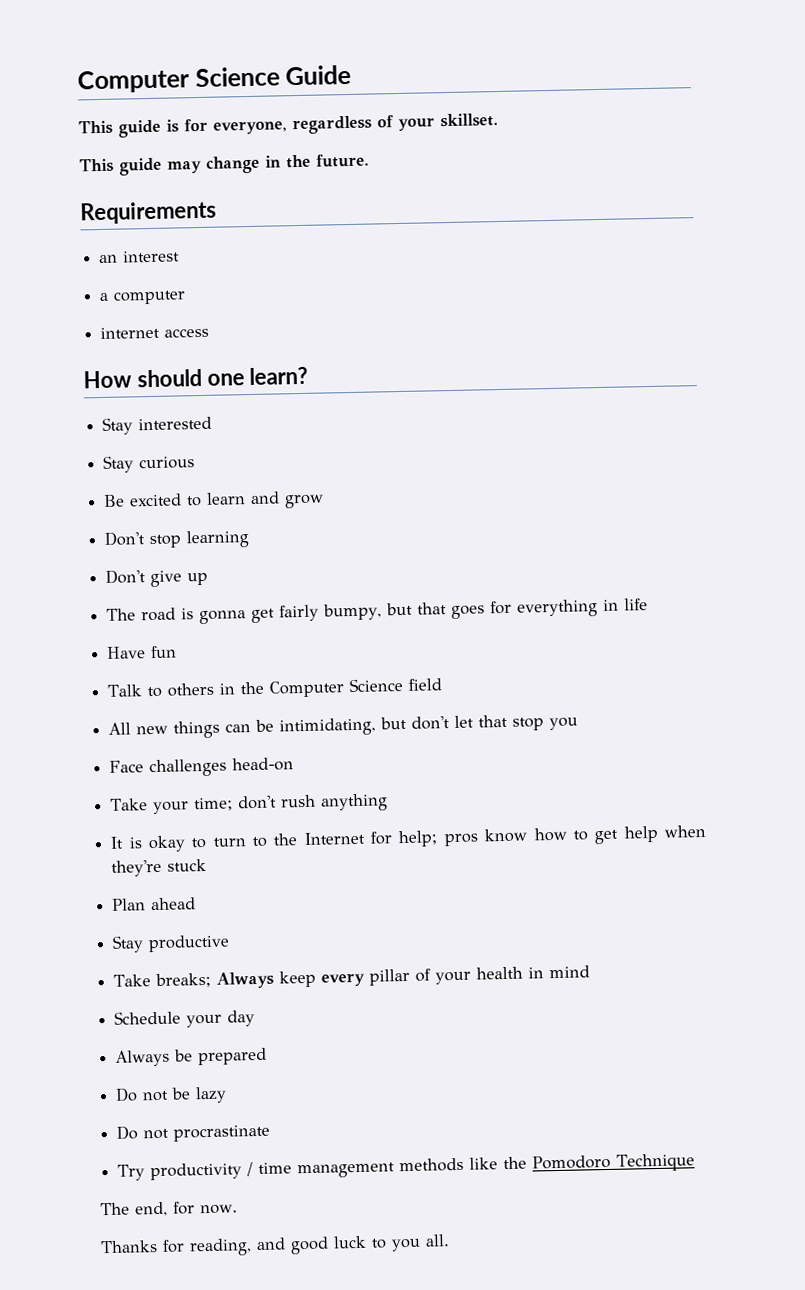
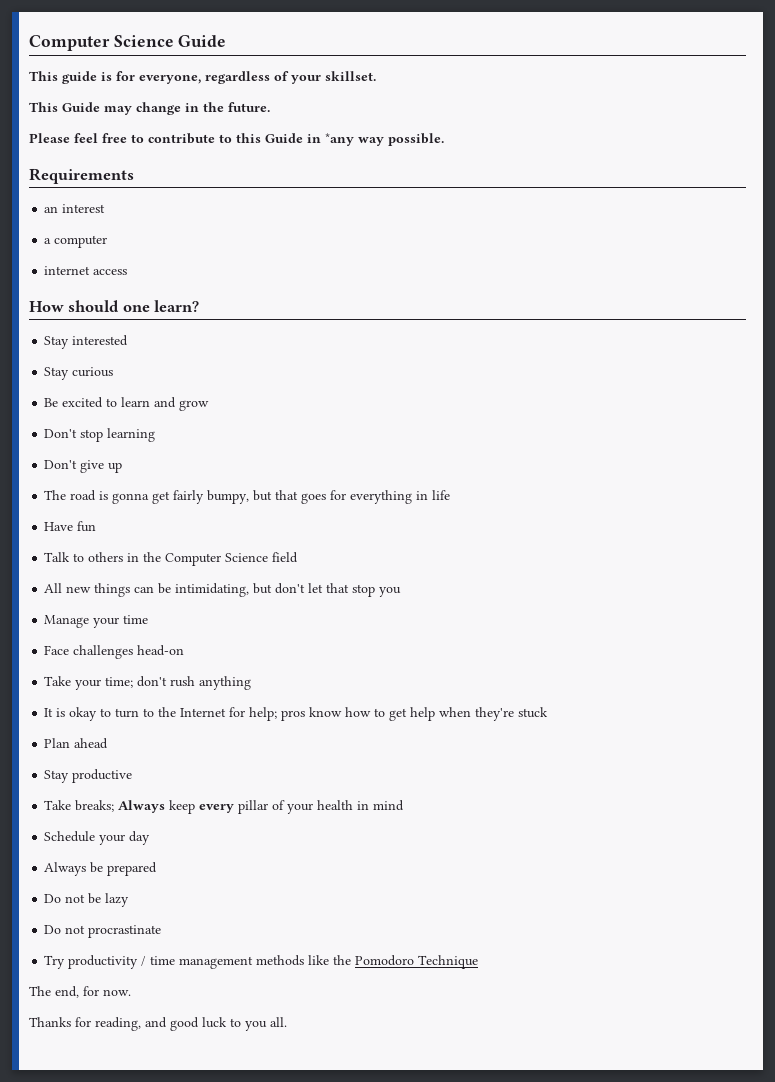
[119,157,162,176] guide -> [62,102,100,112] Guide
(369, 160) none -> [29,133,444,146] // Please feel free to contribute to this Guide in *any way possible.
(579, 724) none -> [44,615,149,628] // Manage your time

